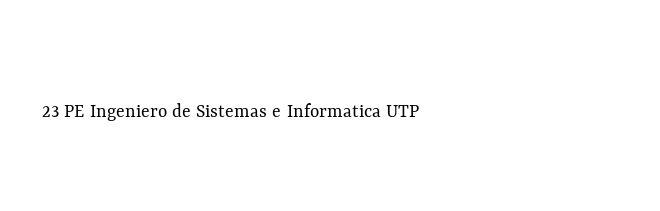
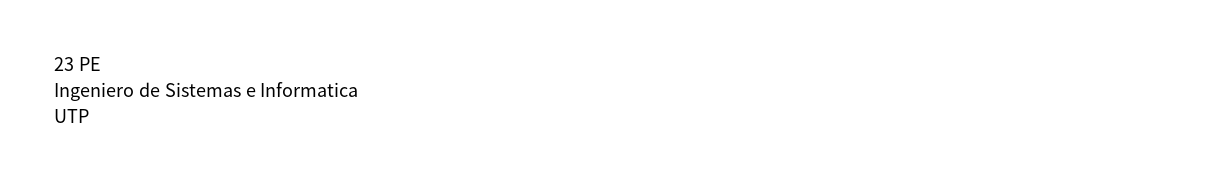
(85, 111) none -> (101, 64) //
(381, 110) none -> (359, 89) //

